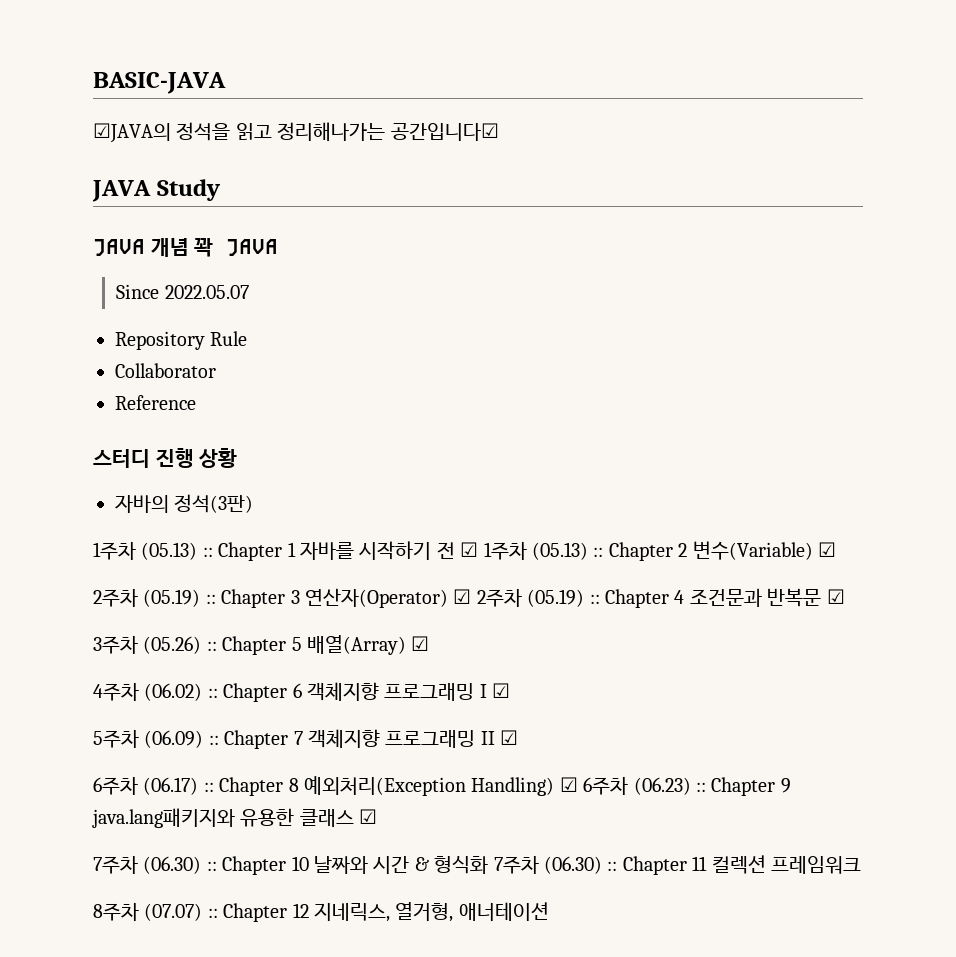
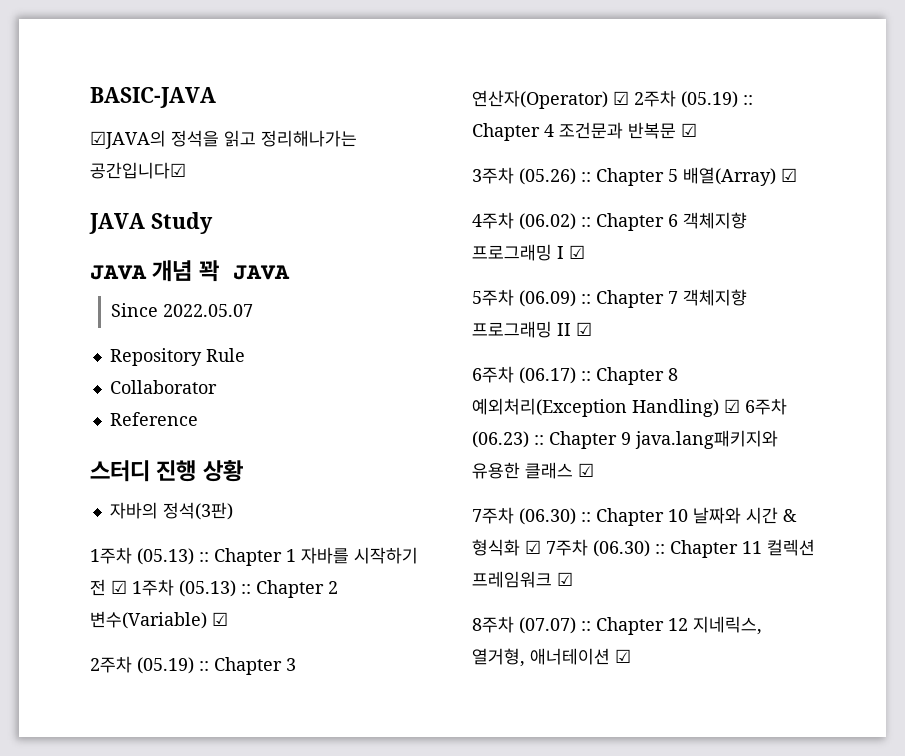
(489, 865) none -> [525,540,541,554] ☑
(861, 865) none -> [557,572,573,586] ☑
(549, 911) none -> [615,649,631,663] ☑

